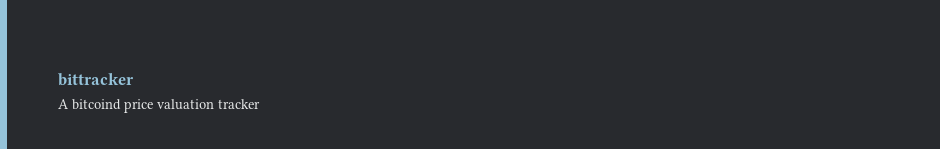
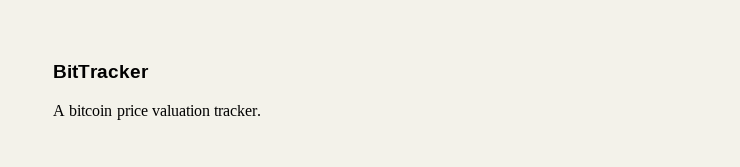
[58,73,134,86] bittracker -> [53,65,149,78] BitTracker
[72,99,121,110] bitcoind -> [69,105,113,116] bitcoin
[218,99,260,109] tracker -> [214,105,262,116] tracker.

